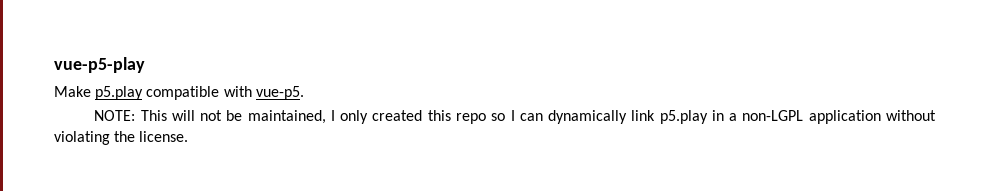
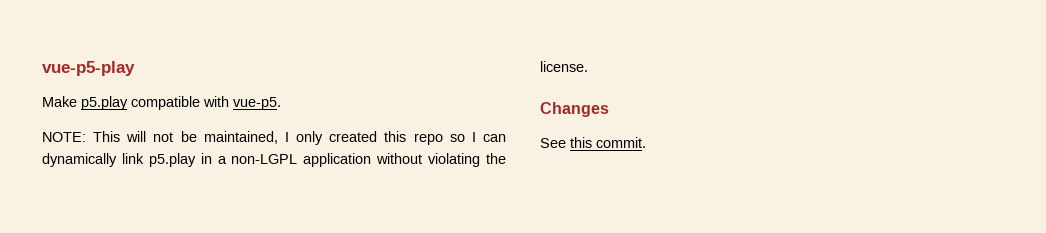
(189, 136) none -> [540,102,609,117] [540,137,646,148] // Changes // See this commit.

